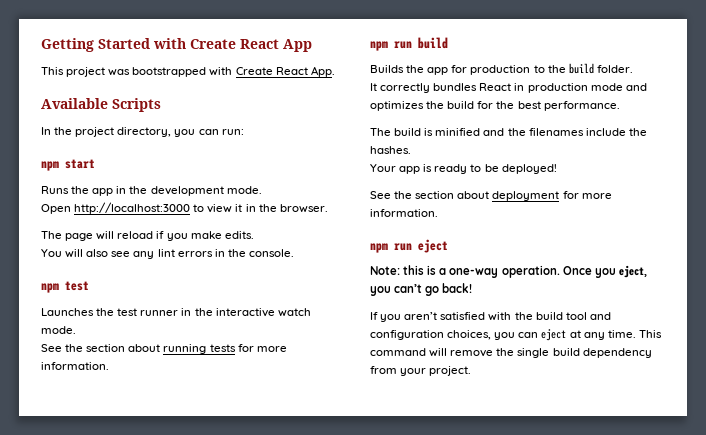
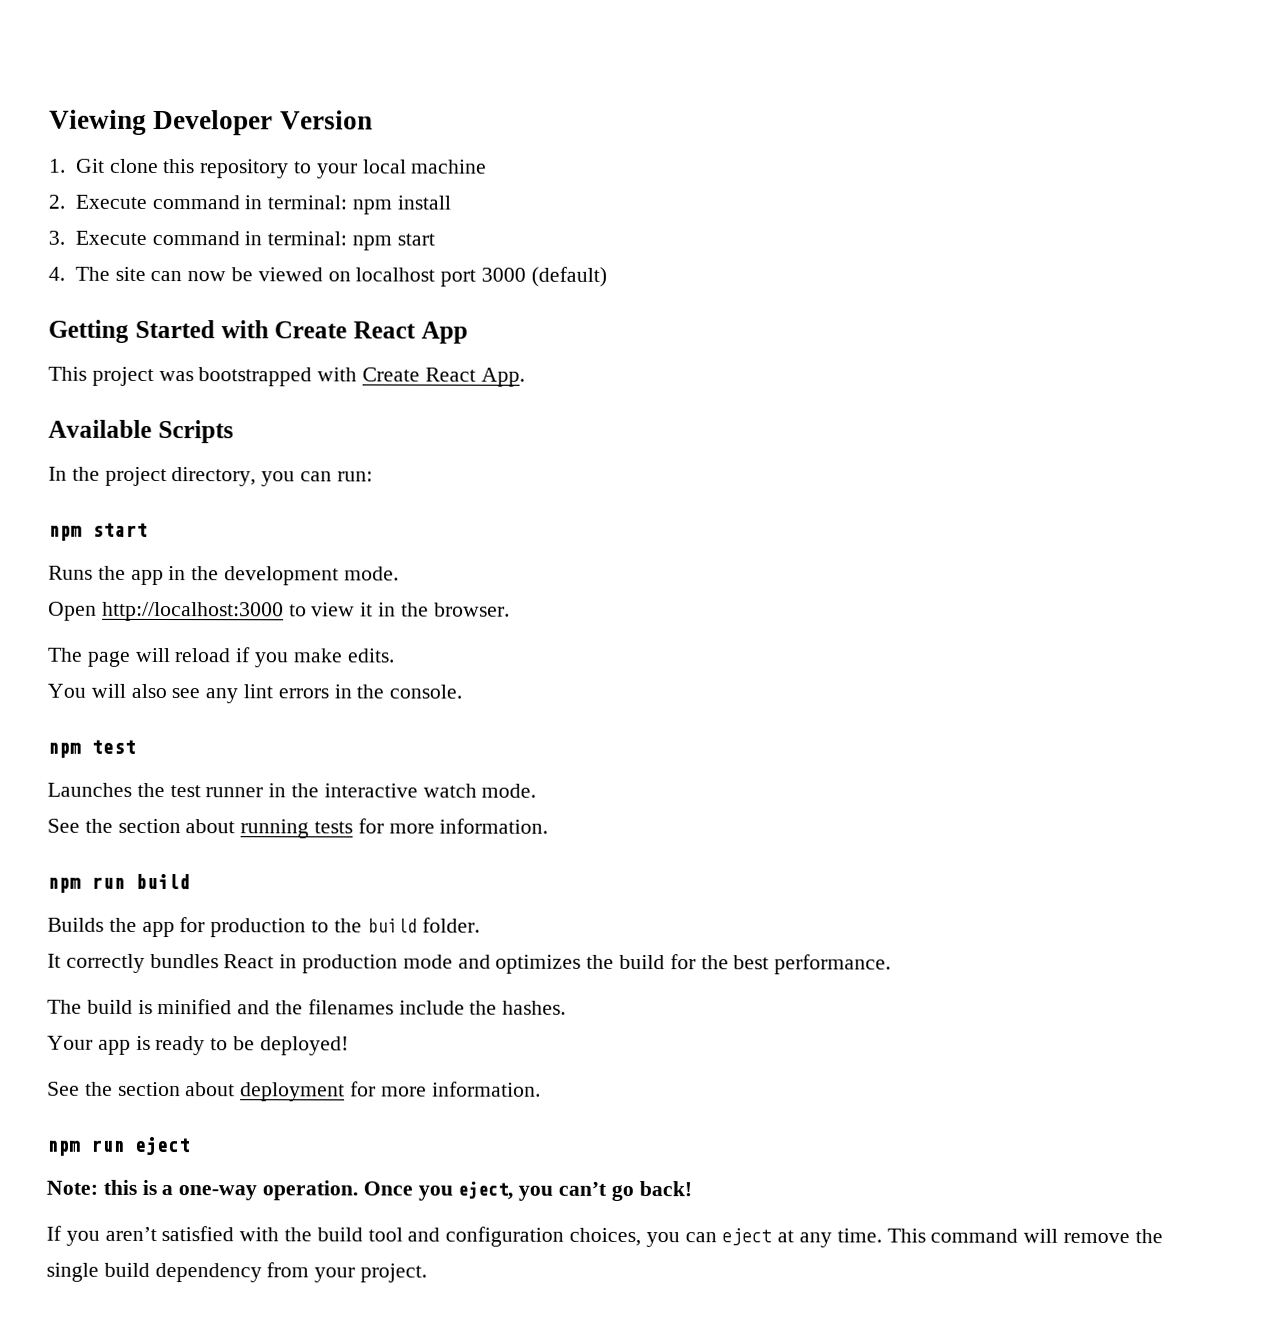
(41, 45) none -> [49,109,373,136] [49,158,488,179] [48,194,451,215] [48,230,435,251] [48,266,607,287] Viewing Developer Version // 1. Git clone this repository to your local machine // 2. Execute command in terminal: npm install // 3. Execute command in terminal: npm start // 4. The site can now be viewed on localhost port 3000 (default) //

